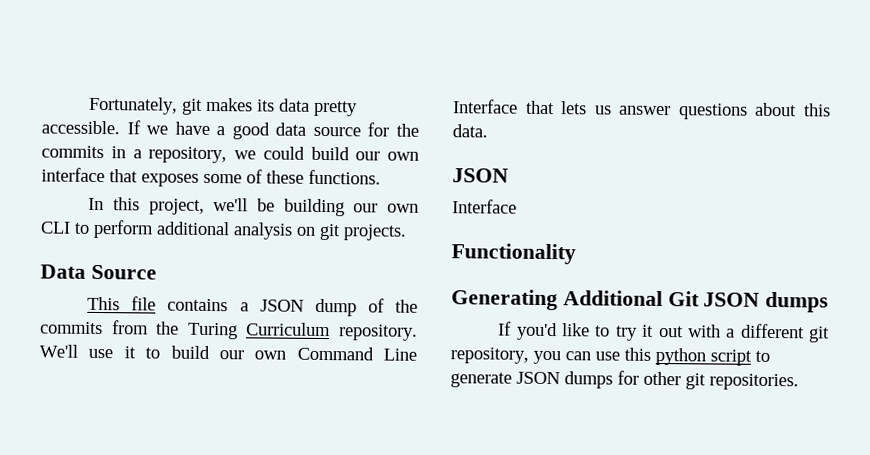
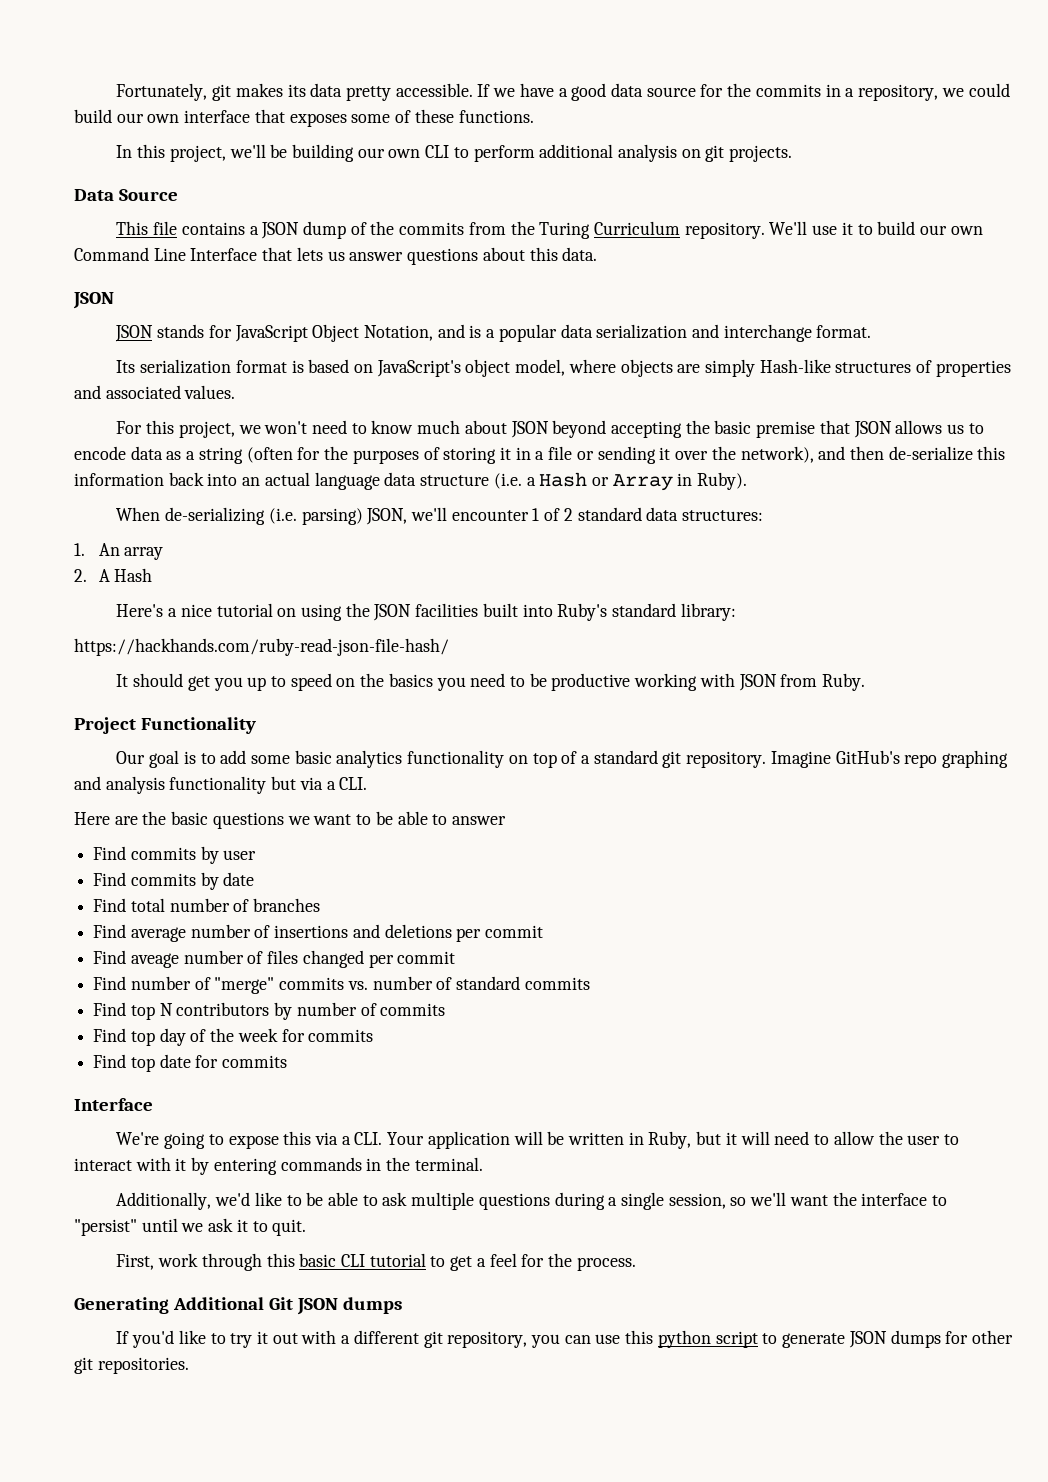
[452,199,517,214] [451,243,576,265] Interface // Functionality -> [115,324,872,342] [116,359,1011,377] [74,385,236,399] [116,420,984,438] [74,446,1006,464] [74,472,748,491] [116,507,764,525] [74,543,164,560] [74,568,153,582] [116,603,736,621] [74,638,449,656] [116,673,866,691] [74,717,256,734] [116,750,1009,768] [74,776,368,794] [74,811,506,829] [93,846,257,864] [93,872,255,890] [93,898,321,912] [93,924,544,942] [93,950,456,968] [93,976,590,994] [93,1002,446,1020] [93,1028,374,1046] [93,1054,288,1072] [74,1098,153,1111] [116,1131,959,1149] [74,1157,483,1175] [116,1192,948,1210] [74,1218,307,1236] [116,1253,636,1271] JSON stands for JavaScript Object Notation, and is a popular data serialization and interchange format. // Its serialization format is based on JavaScript's object model, where objects are simply Hash-like structures of properties and associated values. // For this project, we won't need to know much about JSON beyond accepting the basic premise that JSON allows us to encode data as a string (often for the purposes of storing it in a file or sending it over the network), and then de-serialize this information back into an actual language data structure (i.e. a Hash or Array in Ruby). // When de-serializing (i.e. parsing) JSON, we'll encounter 1 of 2 standard data structures: // 1. An array // 2. A Hash // Here's a nice tutorial on using the JSON facilities built into Ruby's standard library: // https://hackhands.com/ruby-read-json-file-hash/ // It should get you up to speed on the basics you need to be productive working with JSON from Ruby. // Project Functionality // Our goal is to add some basic analytics functionality on top of a standard git repository. Imagine GitHub's repo graphing and analysis functionality but via a CLI. // Here are the basic questions we want to be able to answer // Find commits by user // Find commits by date // Find total number of branches // Find average number of insertions and deletions per commit // Find aveage number of files changed per commit // Find number of "merge" commits vs. number of standard commits // Find top N contributors by number of commits // Find top day of the week for commits // Find top date for commits // Interface // We're going to expose this via a CLI. Your application will be written in Ruby, but it will need to allow the user to interact with it by entering commands in the terminal. // Additionally, we'd like to be able to ask multiple questions during a single session, so we'll want the interface to "persist" until we ask it to quit. // First, work through this basic CLI tutorial to get a feel for the process.

